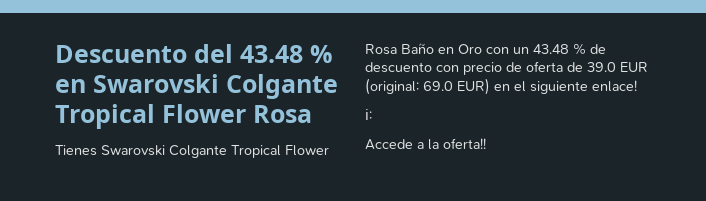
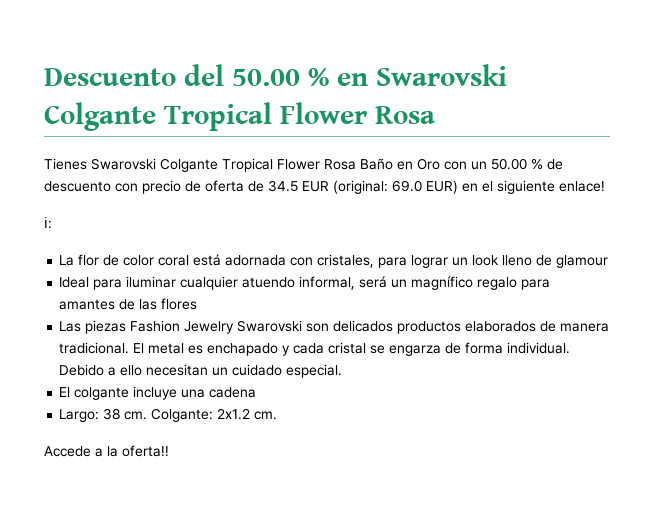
[240,45,303,63] 43.48 -> [232,69,300,86] 50.00
[533,44,569,54] 43.48 -> [491,158,527,170] 50.00
[587,62,616,72] 39.0 -> [268,180,298,192] 34.5
(372, 114) none -> [59,254,609,268] [59,276,551,290] [59,298,198,310] [59,320,610,334] [59,342,571,356] [59,364,343,378] [59,386,257,400] [59,408,278,422] // La flor de color coral está adornada con cristales, para lograr un look lleno de glamour // Ideal para iluminar cualquier atuendo informal, será un magnífico regalo para amantes de las flores // Las piezas Fashion Jewelry Swarovski son delicados productos elaborados de manera tradicional. El metal es enchapado y cada cristal se engarza de forma individual. Debido a ello necesitan un cuidado especial. // El colgante incluye una cadena // Largo: 38 cm. Colgante: 2x1.2 cm.

